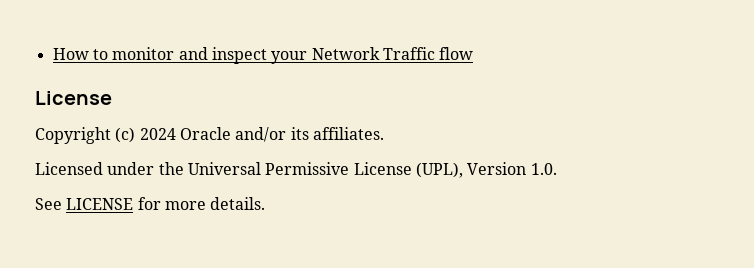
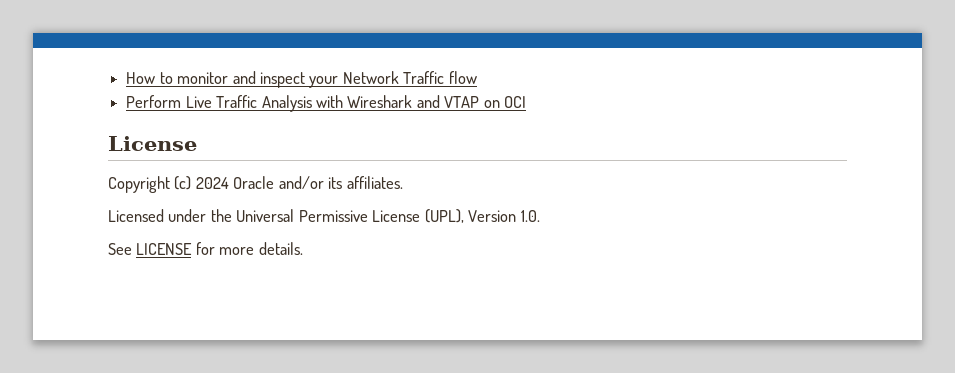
(474, 53) none -> [126,95,527,112] // Perform Live Traffic Analysis with Wireshark and VTAP on OCI

